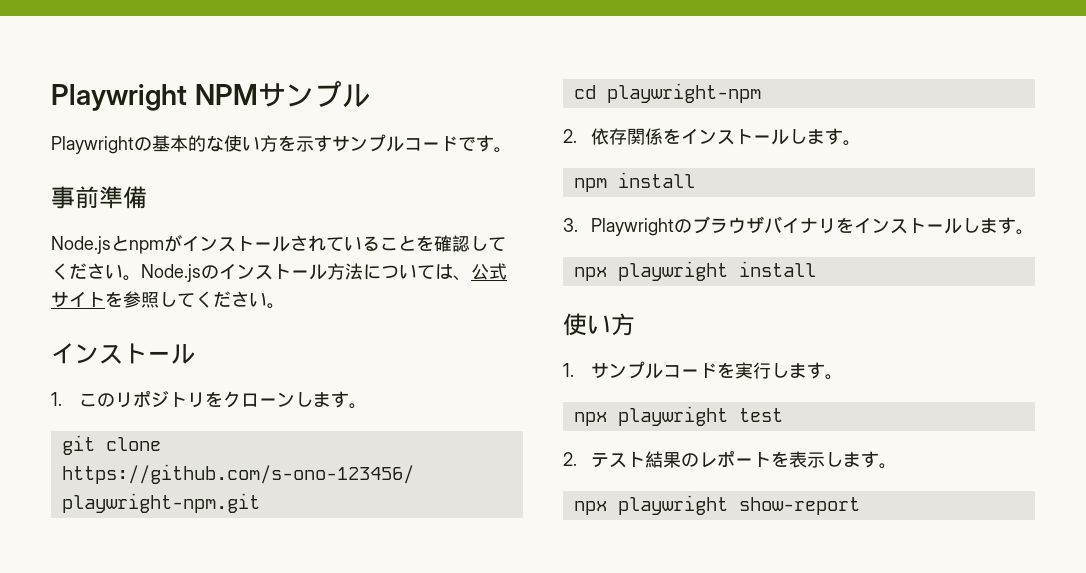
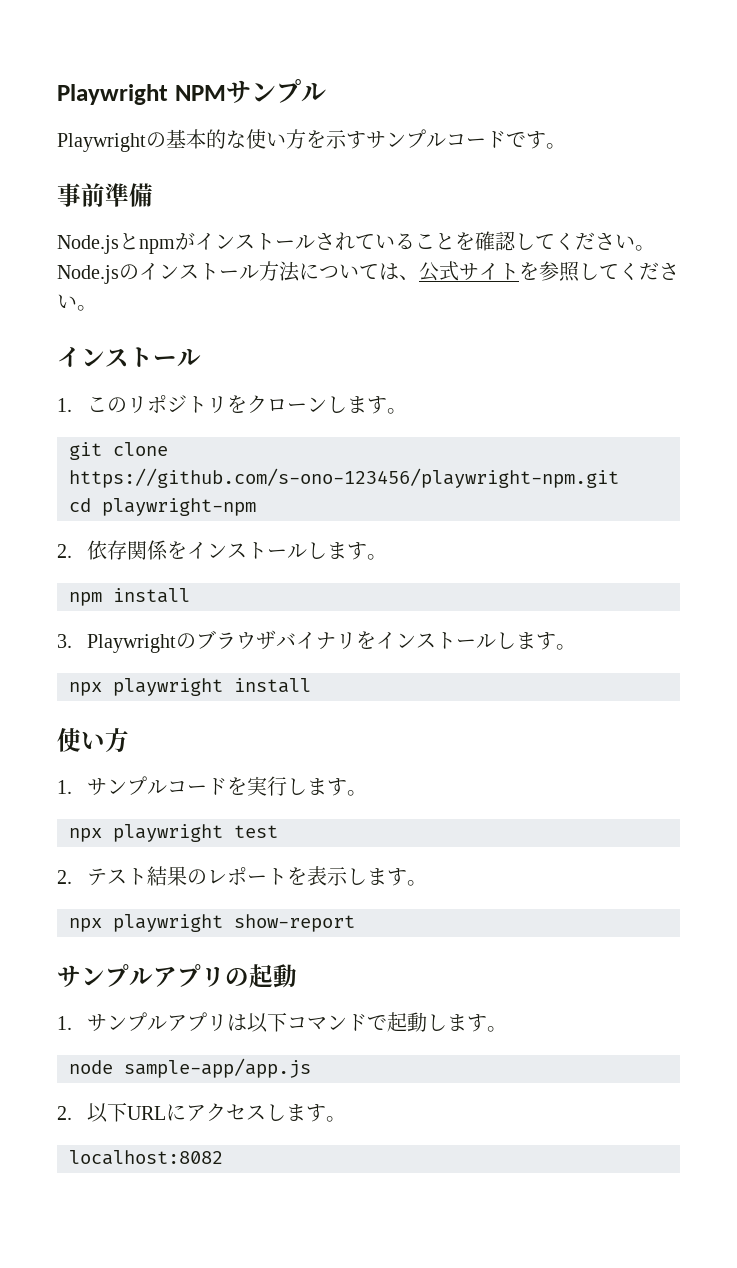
(860, 506) none -> [57,964,297,988] [57,1012,507,1033] [69,1058,311,1078] [57,1102,346,1123] [69,1150,223,1165] // サンプルアプリの起動 // 1.サンプルアプリは以下コマンドで起動します。 // node sample-app/app.js // 2.以下URLにアクセスします。 // localhost:8082

